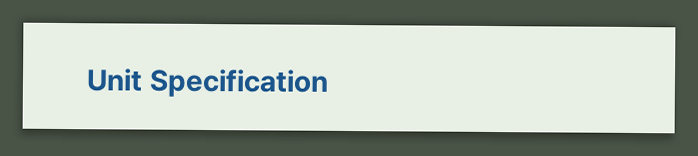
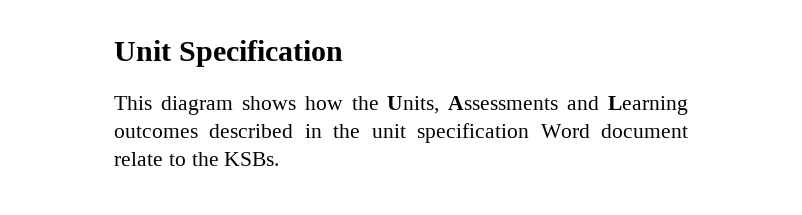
(329, 83) none -> [114,96,688,115] [114,123,689,143] [114,152,280,166] // This diagram shows how the Units, Assessments and Learning outcomes described in the unit specification Word document relate to the KSBs.

